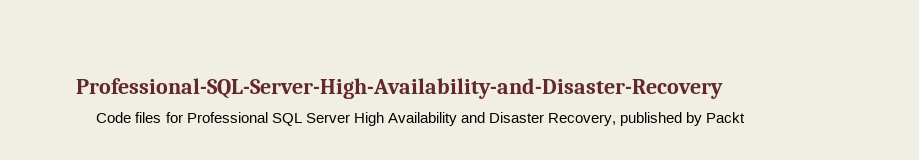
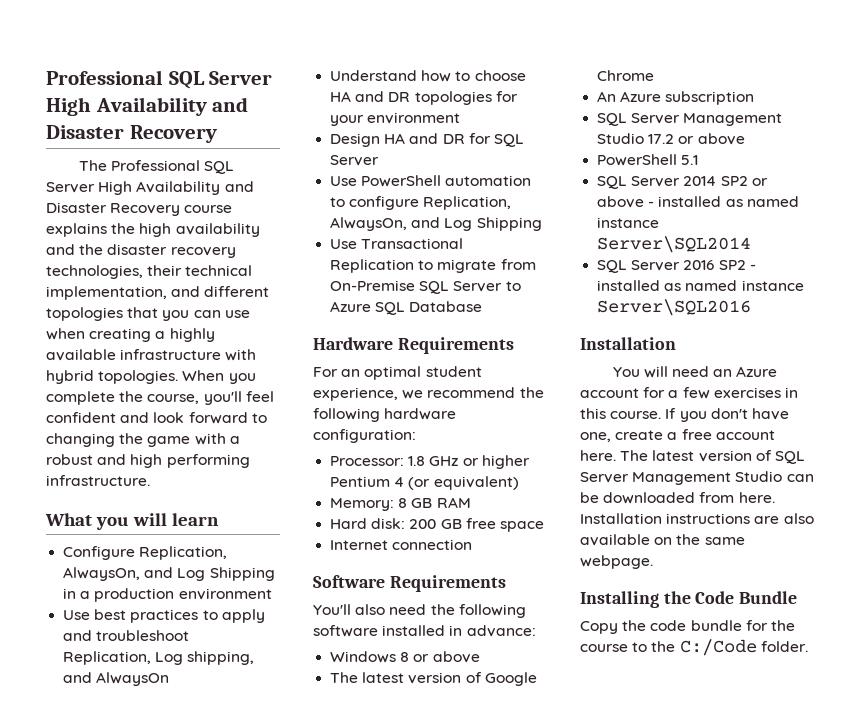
[76,78,723,99] [96,112,746,126] Professional-SQL-Server-High-Availability-and-Disaster-Recovery // Code files for Professional SQL Server High Availability and Disaster Recovery, published by Packt -> [46,70,273,89] [46,97,249,116] [46,125,217,143] [78,160,234,174] [46,181,254,195] [46,202,233,216] [46,223,260,237] [46,244,236,258] [46,265,253,279] [46,286,270,300] [46,307,250,321] [46,328,215,342] [46,349,257,361] [46,370,256,384] [46,391,274,405] [46,412,267,424] [46,433,240,447] [46,454,250,468] [46,475,150,486] [45,513,220,530] [63,546,228,560] [63,567,275,581] [63,588,272,602] [63,609,265,623] [63,630,190,641] [63,651,255,665] [63,672,170,686] [330,70,526,82] [330,91,518,105] [330,112,461,126] [330,133,524,147] [330,155,380,166] [330,175,532,187] [330,196,512,210] [330,217,542,231] [330,238,464,249] [330,259,536,273] [330,280,521,294] [330,301,483,315] [313,337,514,354] [313,366,482,380] [313,387,544,401] [313,408,457,422] [313,429,416,443] [330,455,530,469] [330,476,519,490] [330,497,471,511] [330,518,544,532] [330,539,473,550] [313,575,506,592] [313,604,526,618] [313,625,536,637] [330,651,480,663] [330,672,537,686] [597,70,655,81] [597,91,755,105] [597,113,783,126] [597,133,745,145] [597,154,699,166] [597,176,768,189] [597,196,799,208] [597,217,660,228] [597,236,752,253] [597,260,756,273] [597,280,804,291] [597,299,752,316] [580,337,676,350] [612,366,778,378] [580,387,798,399] [580,408,789,422] [580,429,775,442] [580,450,805,464] [580,471,814,485] [580,492,775,504] [580,513,814,524] [580,534,745,546] [580,555,653,569] [580,591,798,608] [580,620,795,634] [580,639,808,656] Professional SQL Server High Availability and Disaster Recovery // The Professional SQL Server High Availability and Disaster Recovery course explains the high availability and the disaster recovery technologies, their technical implementation, and different topologies that you can use when creating a highly available infrastructure with hybrid topologies. When you complete the course, you'll feel confident and look forward to changing the game with a robust and high performing infrastructure. // What you will learn // Configure Replication, AlwaysOn, and Log Shipping in a production environment // Use best practices to apply and troubleshoot Replication, Log shipping, and AlwaysOn // Understand how to choose HA and DR topologies for your environment // Design HA and DR for SQL Server // Use PowerShell automation to configure Replication, AlwaysOn, and Log Shipping // Use Transactional Replication to migrate from On-Premise SQL Server to Azure SQL Database // Hardware Requirements // For an optimal student experience, we recommend the following hardware configuration: // Processor: 1.8 GHz or higher Pentium 4 (or equivalent) // Memory: 8 GB RAM // Hard disk: 200 GB free space // Internet connection // Software Requirements // You'll also need the following software installed in advance: // Windows 8 or above // The latest version of Google Chrome // An Azure subscription // SQL Server Management Studio 17.2 or above // PowerShell 5.1 // SQL Server 2014 SP2 or above - installed as named instance Server\SQL2014 // SQL Server 2016 SP2 - installed as named instance Server\SQL2016 // Installation // You will need an Azure account for a few exercises in this course. If you don't have one, create a free account here. The latest version of SQL Server Management Studio can be downloaded from here. Installation instructions are also available on the same webpage. // Installing the Code Bundle // Copy the code bundle for the course to the C:/Code folder.

